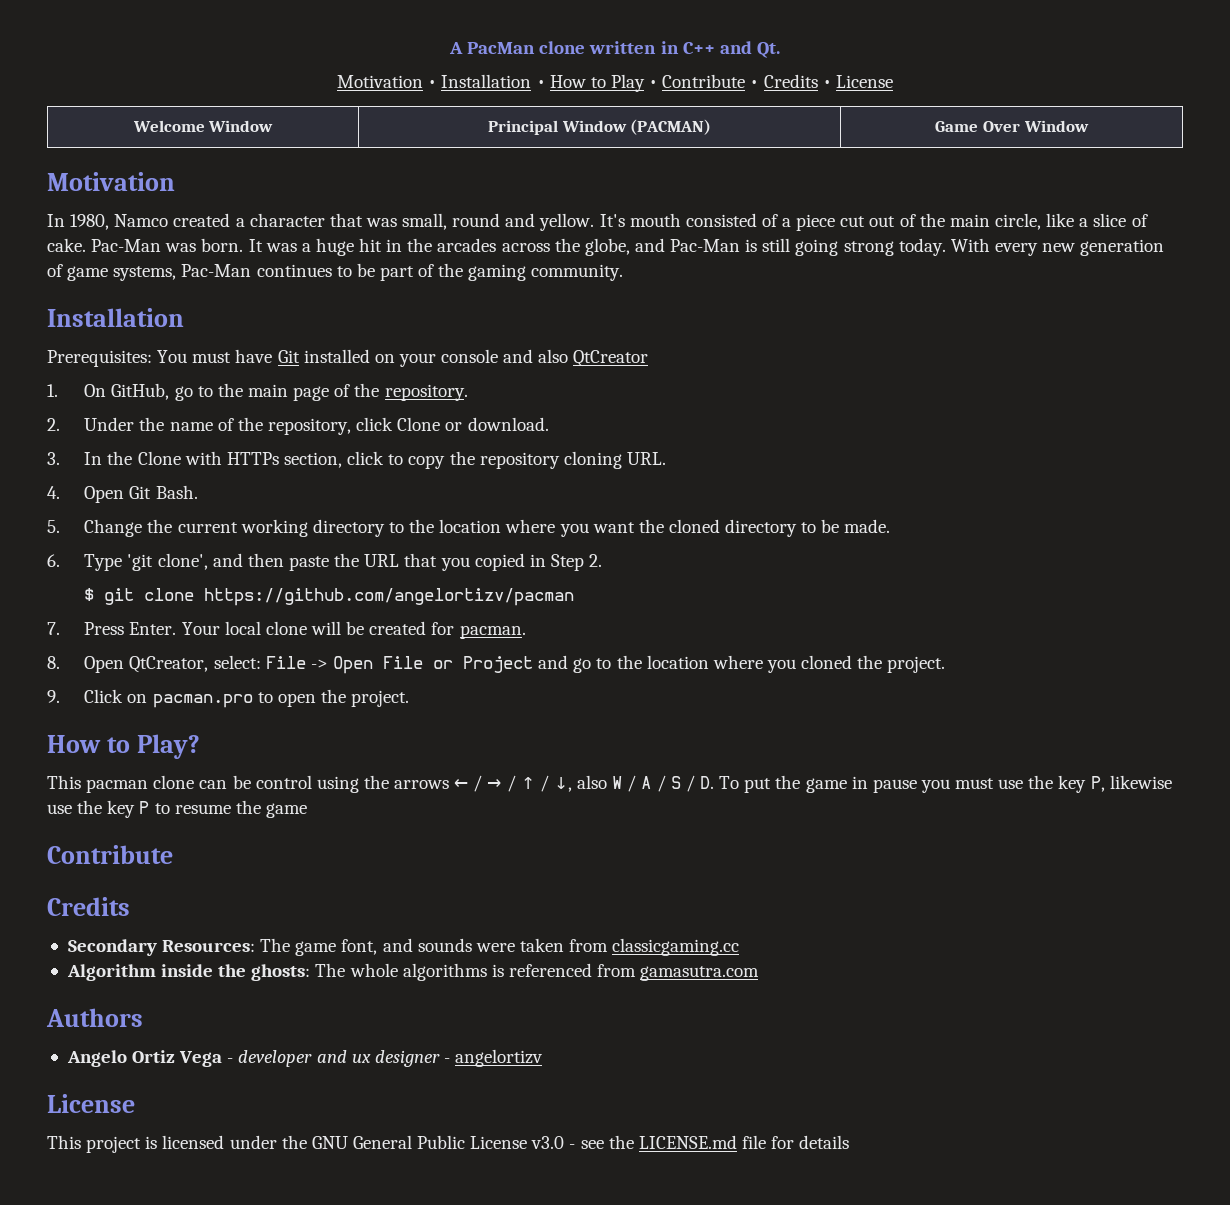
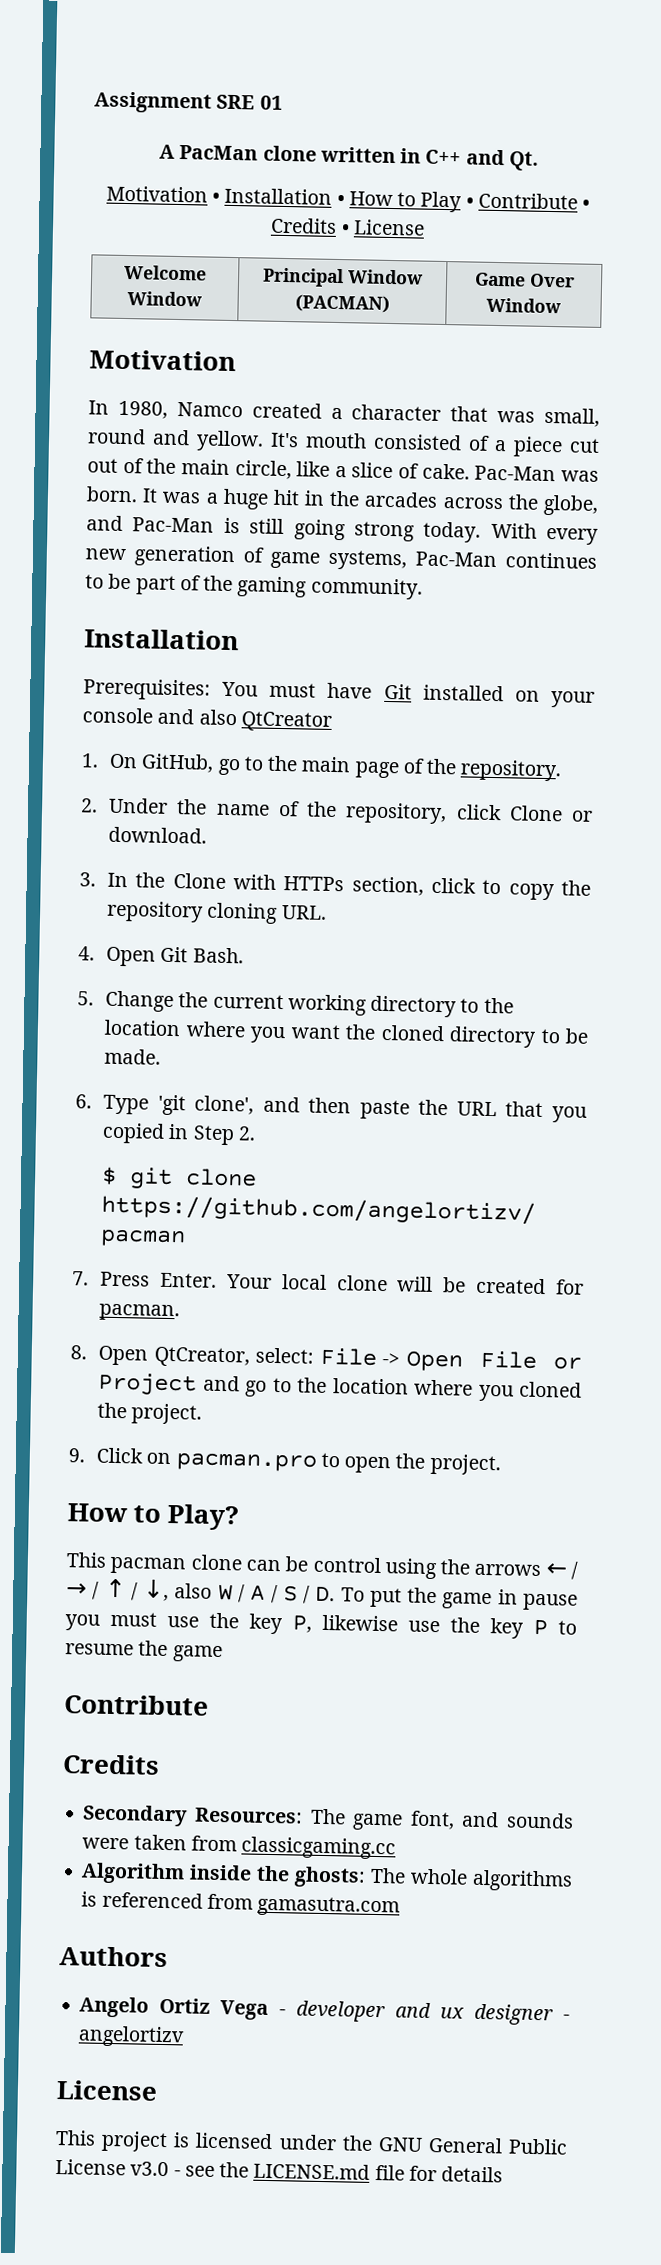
(449, 48) none -> [94,91,283,114] Assignment SRE 01 //

